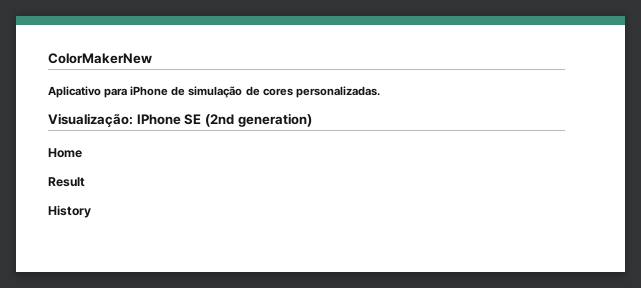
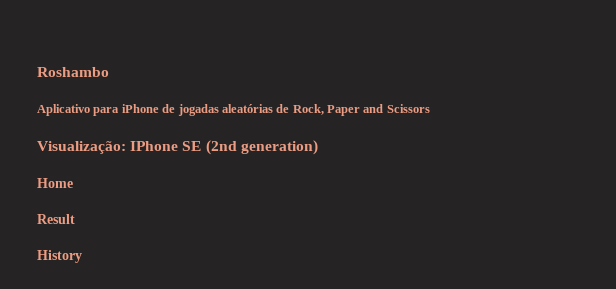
[48,53,152,64] ColorMakerNew -> [37,67,109,77] Roshambo
[188,86,380,98] simulação de cores personalizadas. -> [177,104,430,116] jogadas aleatórias de Rock, Paper and Scissors

